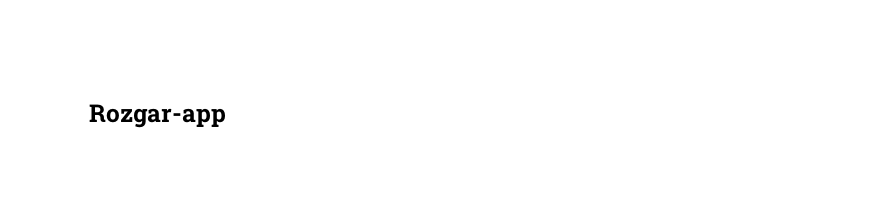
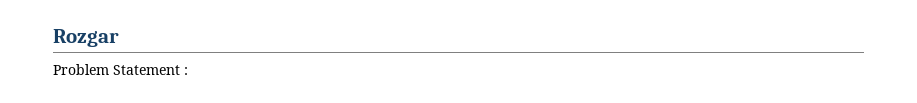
[89,104,226,128] Rozgar-app -> [53,29,119,47] [53,64,188,75] Rozgar // Problem Statement :

